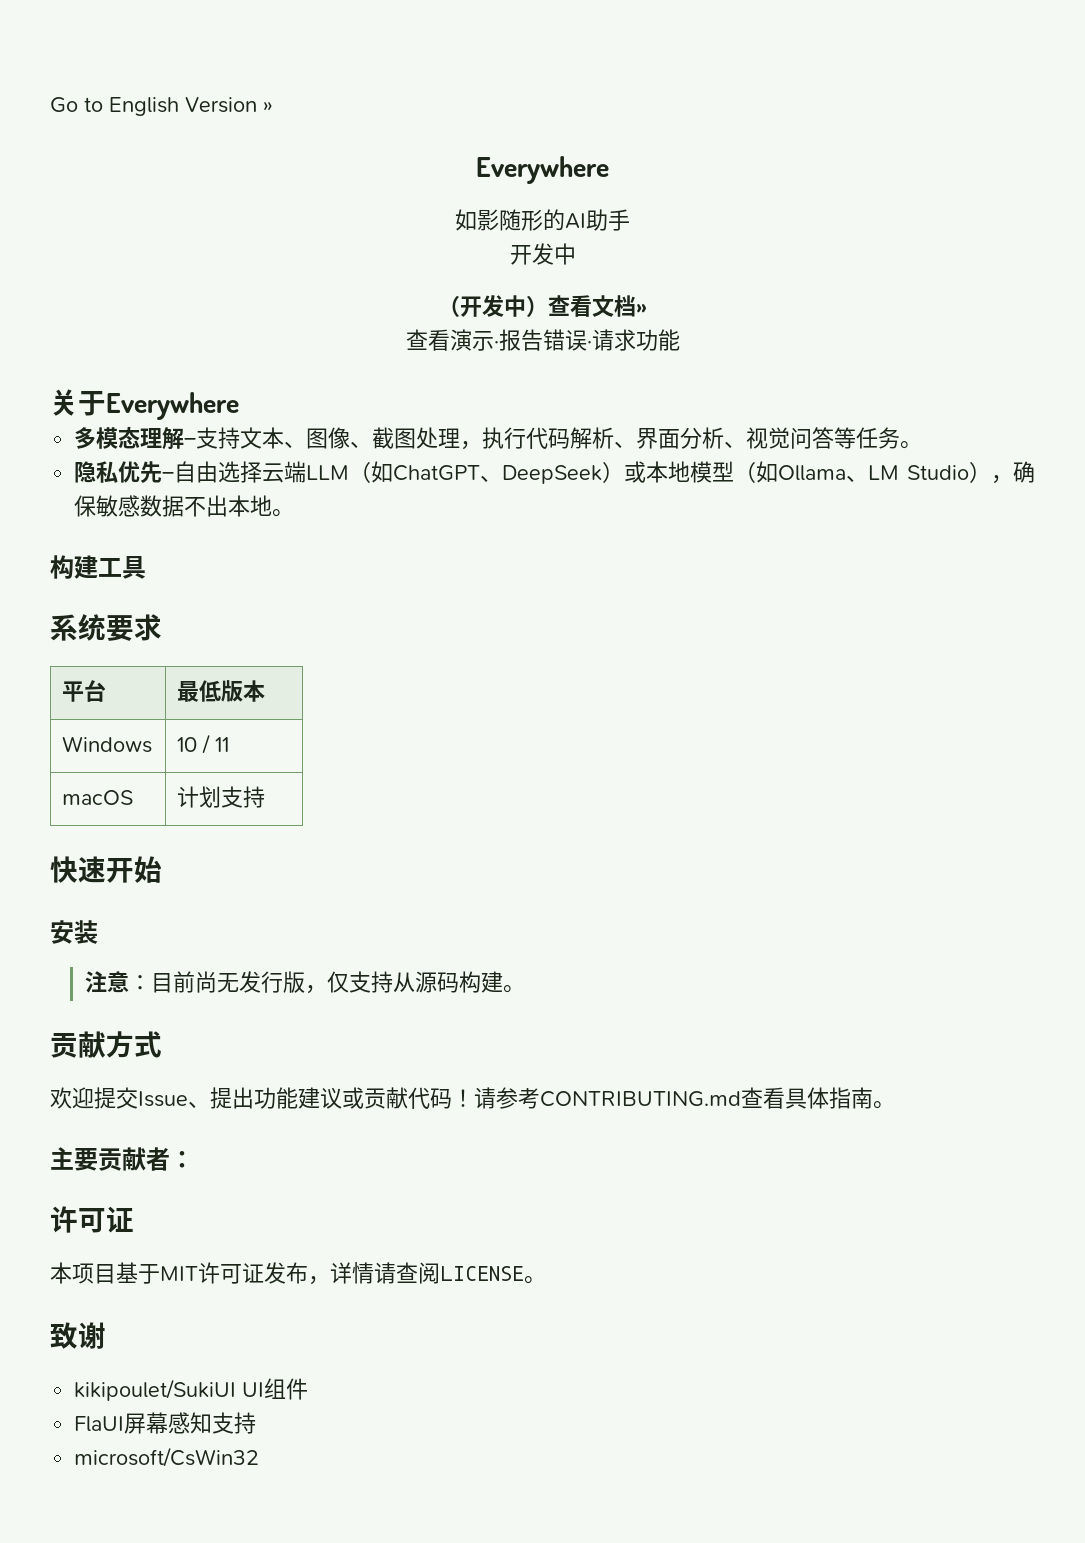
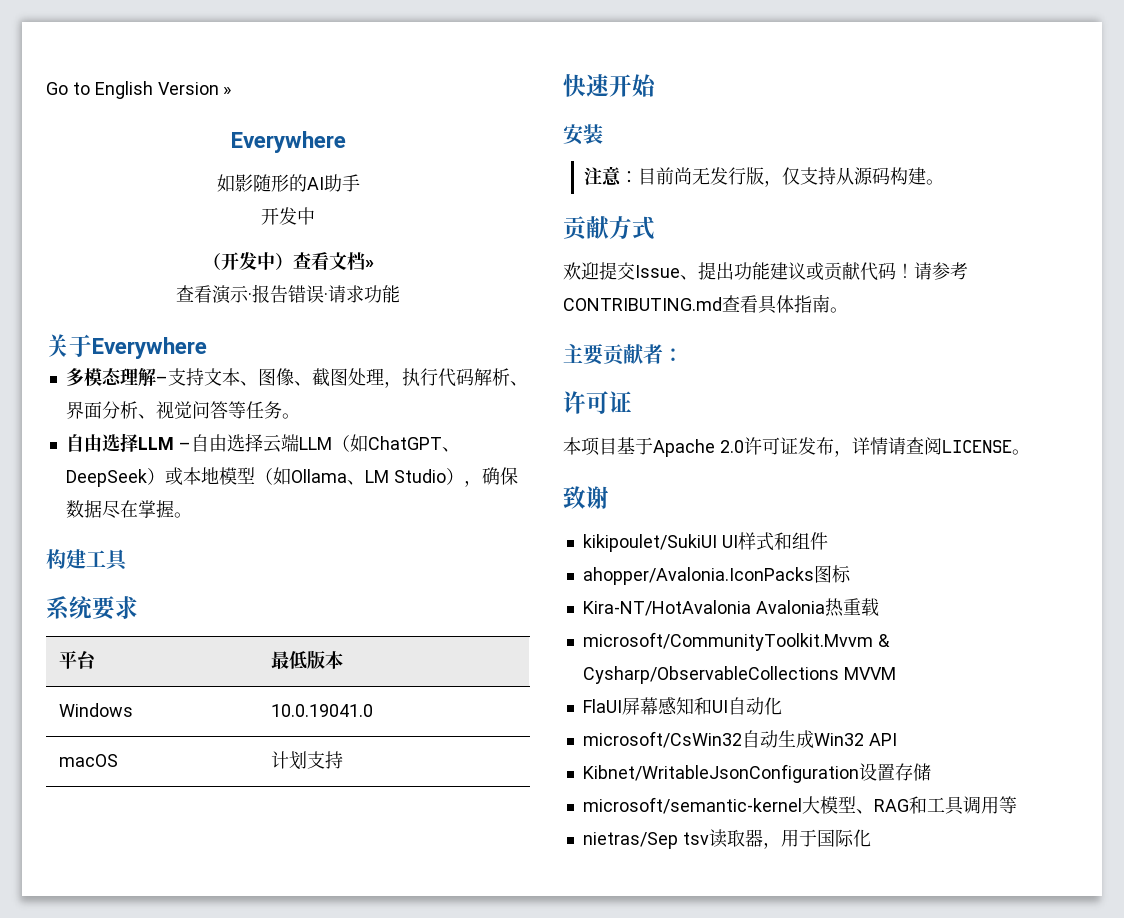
[74,461,163,483] 隐私优先 -> [65,433,174,452] 自由选择LLM
[96,495,273,517] 敏感数据不出本地 -> [65,500,174,519] 数据尽在掌握
[177,734,230,754] 10 / 11 -> [271,704,374,717] 10.0.19041.0
[160,1266,198,1281] MIT -> [653,439,744,457] Apache 2.0
(265, 1389) none -> [737,532,792,551] 样式和
[74,1412,257,1434] [74,1447,260,1467] FlaUI屏幕感知支持 // microsoft/CsWin32 -> [582,565,851,585] [582,598,879,617] [582,632,890,651] [582,666,896,684] [582,697,782,715] [582,730,897,748] [582,763,931,783] [582,796,1017,815] [582,829,871,849] ahopper/Avalonia.IconPacks图标 // Kira-NT/HotAvalonia Avalonia热重载 // microsoft/CommunityToolkit.Mvvm & Cysharp/ObservableCollections MVVM // FlaUI屏幕感知和UI自动化 // microsoft/CsWin32自动生成Win32 API // Kibnet/WritableJsonConfiguration设置存储 // microsoft/semantic-kernel大模型、RAG和工具调用等 // nietras/Sep tsv读取器，用于国际化

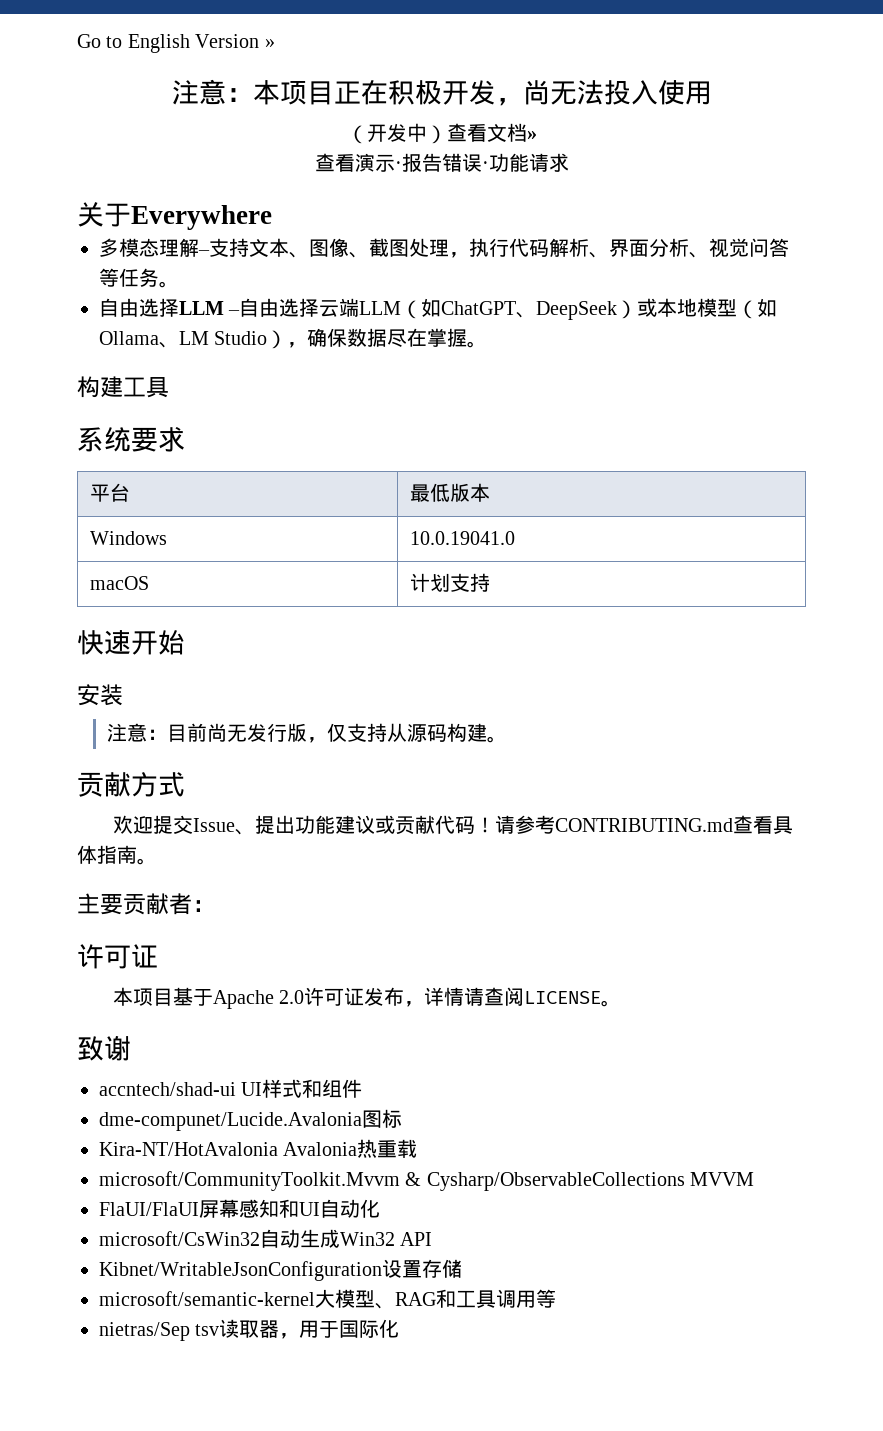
[230,131,346,153] [216,174,360,192] [261,207,315,225] Everywhere // 如影随形的AI助手 // 开发中 -> [171,79,712,106] 注意：本项目正在积极开发，尚无法投入使用
(328, 297) none -> [488,153,529,172] 功能
[364,285,400,303] 功能 -> (569, 162) none
[582,534,717,552] kikipoulet/SukiUI -> [99,1082,236,1096] accntech/shad-ui
[582,567,814,585] ahopper/Avalonia.IconPacks -> [99,1112,362,1131] dme-compunet/Lucide.Avalonia
[582,699,622,713] FlaUI -> [99,1202,199,1216] FlaUI/FlaUI

